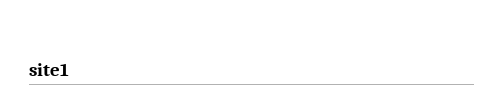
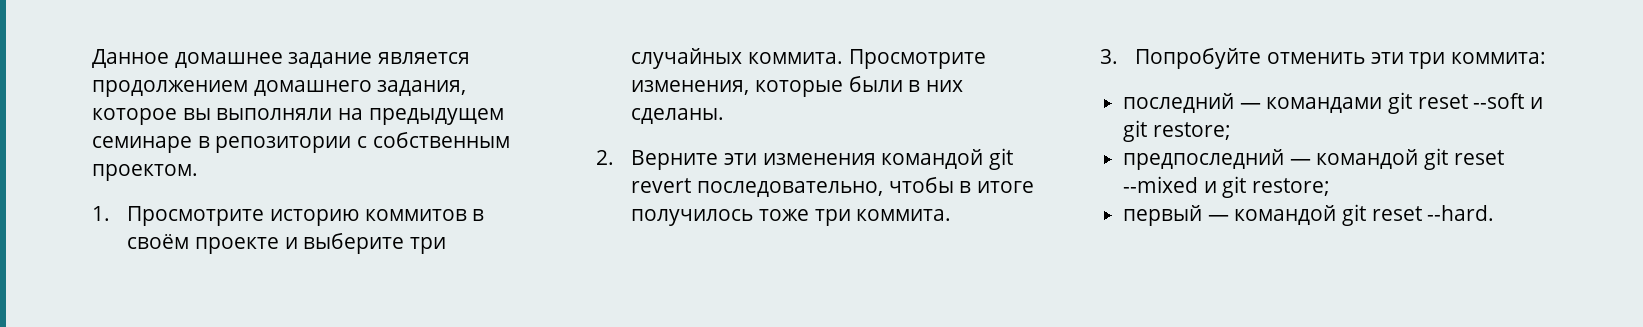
[29,63,69,76] site1 -> [92,49,471,68] [92,80,467,97] [92,108,504,125] [92,132,510,153] [92,164,198,181] [92,206,485,226] [127,233,446,254] [631,48,986,69] [631,76,963,97] [631,108,725,124] [596,148,1013,170] [631,177,1034,197] [631,209,952,226] [1100,48,1546,69] [1123,92,1544,114] [1123,120,1231,142] [1123,148,1504,170] [1123,176,1331,198] [1123,204,1495,226] Данное домашнее задание является продолжением домашнего задания, которое вы выполняли на предыдущем семинаре в репозитории с собственным проектом. // 1. Просмотрите историю коммитов в своём проекте и выберите три случайных коммита. Просмотрите изменения, которые были в них сделаны. // 2. Верните эти изменения командой git revert последовательно, чтобы в итоге получилось тоже три коммита. // 3. Попробуйте отменить эти три коммита: // последний — командами git reset --soft и git restore; // предпоследний — командой git reset --mixed и git restore; // первый — командой git reset --hard.

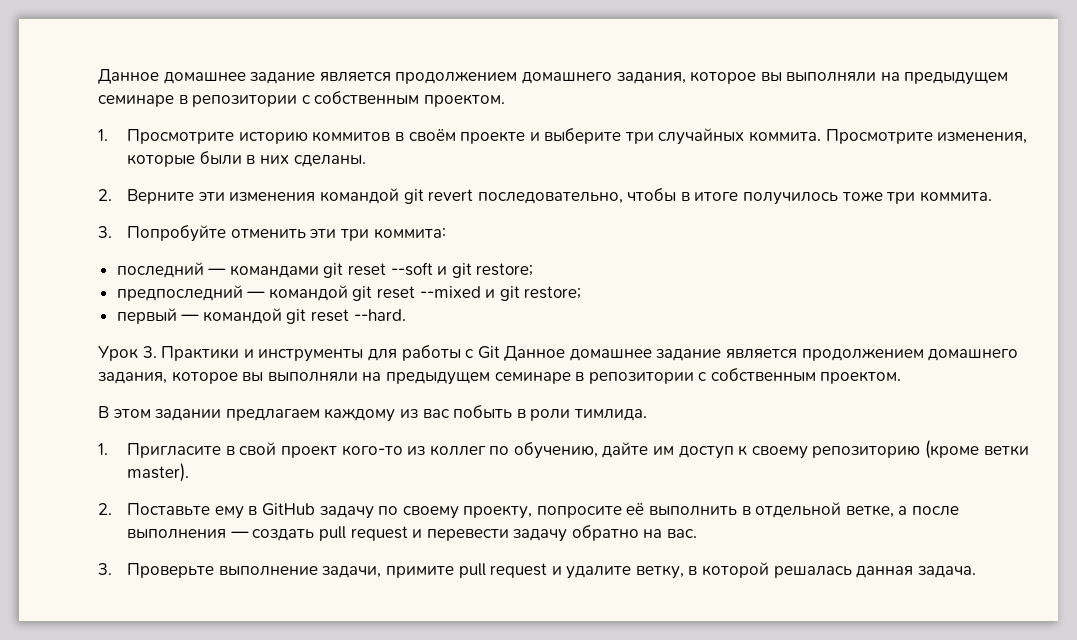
(1495, 213) none -> [98,345,1019,362] [98,368,902,385] [98,405,647,422] [98,440,1029,459] [127,463,190,482] [98,502,959,519] [127,525,698,542] [98,562,976,579] // Урок 3. Практики и инструменты для работы с Git Данное домашнее задание является продолжением домашнего задания, которое вы выполняли на предыдущем семинаре в репозитории с собственным проектом. // В этом задании предлагаем каждому из вас побыть в роли тимлида. // 1. Пригласите в свой проект кого-то из коллег по обучению, дайте им доступ к своему репозиторию (кроме ветки master). // 2. Поставьте ему в GitHub задачу по своему проекту, попросите её выполнить в отдельной ветке, а после выполнения — создать pull request и перевести задачу обратно на вас. // 3. Проверьте выполнение задачи, примите pull request и удалите ветку, в которой решалась данная задача.

